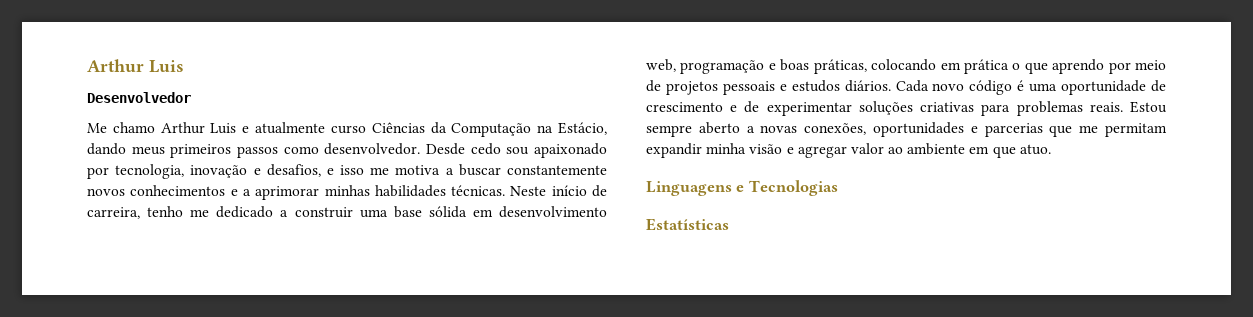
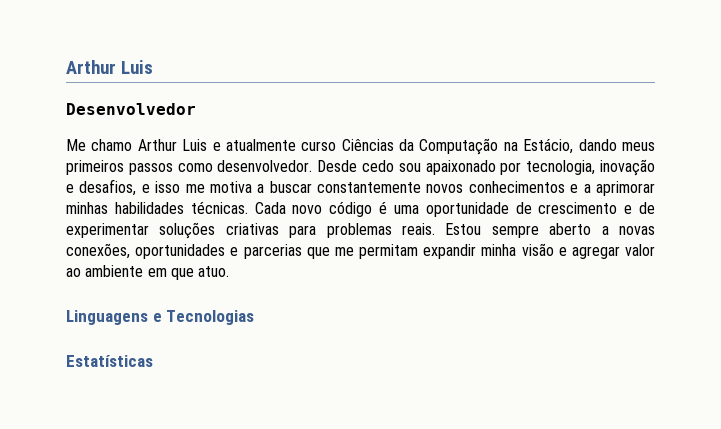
[510,185,608,197] [87,206,608,219] [646,59,1166,74] [646,80,891,95] Neste início de carreira, tenho me dedicado a construir uma base sólida em desenvolvimento web, programação e boas práticas, colocando em prática o que aprendo por meio de projetos pessoais e estudos diários. -> (248, 207) none

